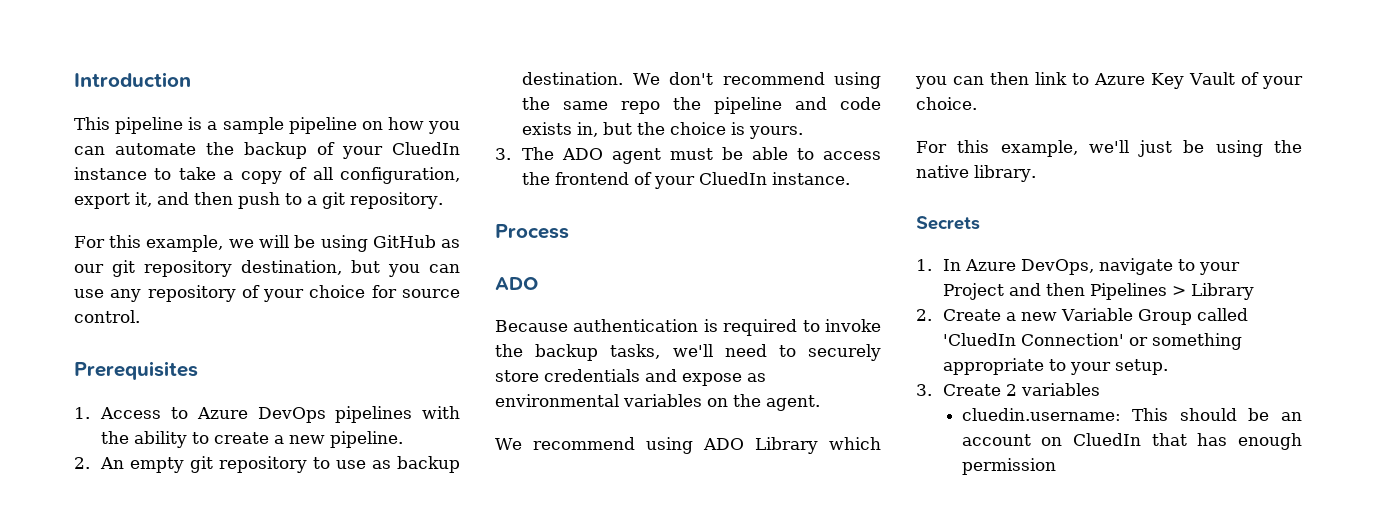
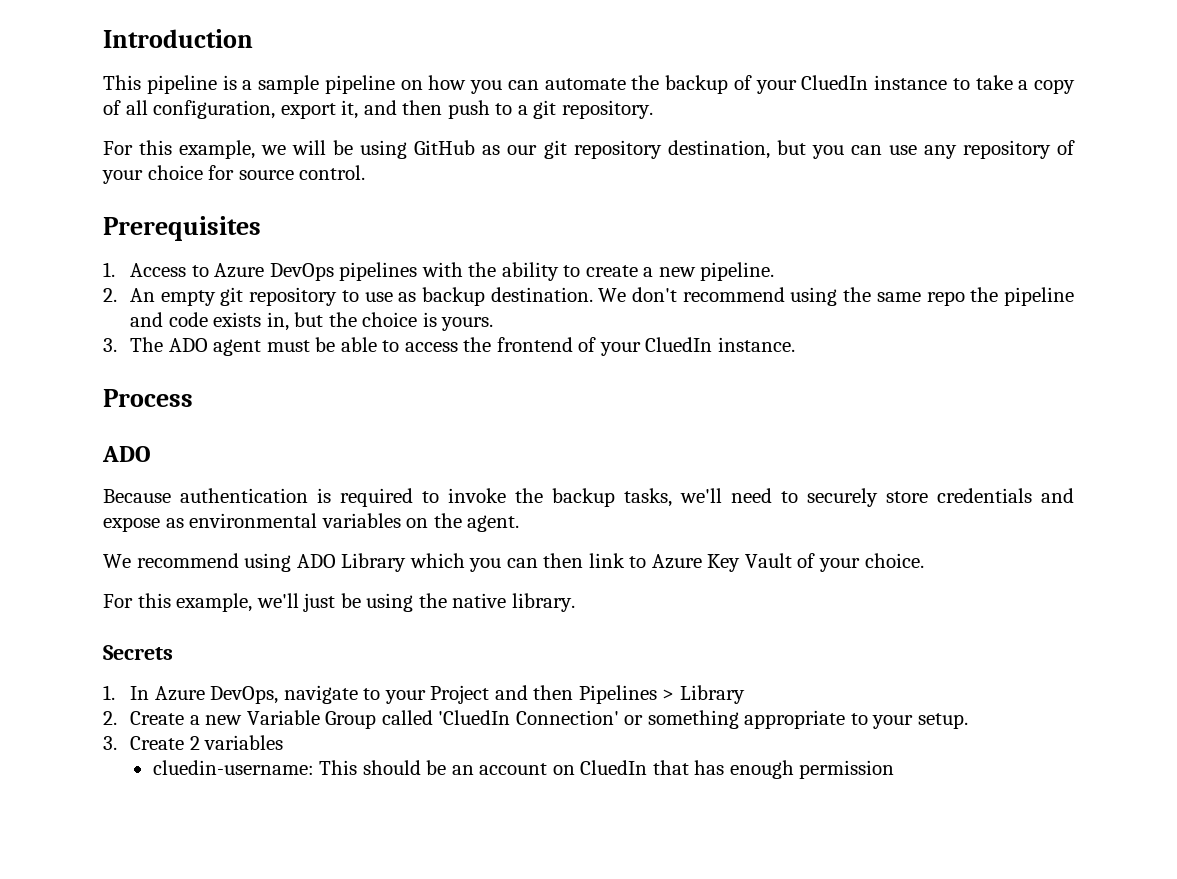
[961,408,1121,421] cluedin.username: -> [152,760,314,775] cluedin-username:

